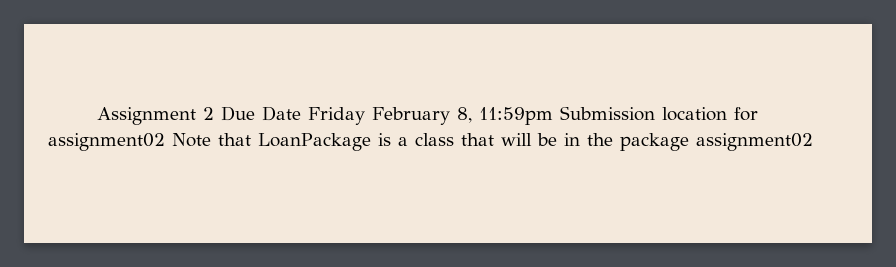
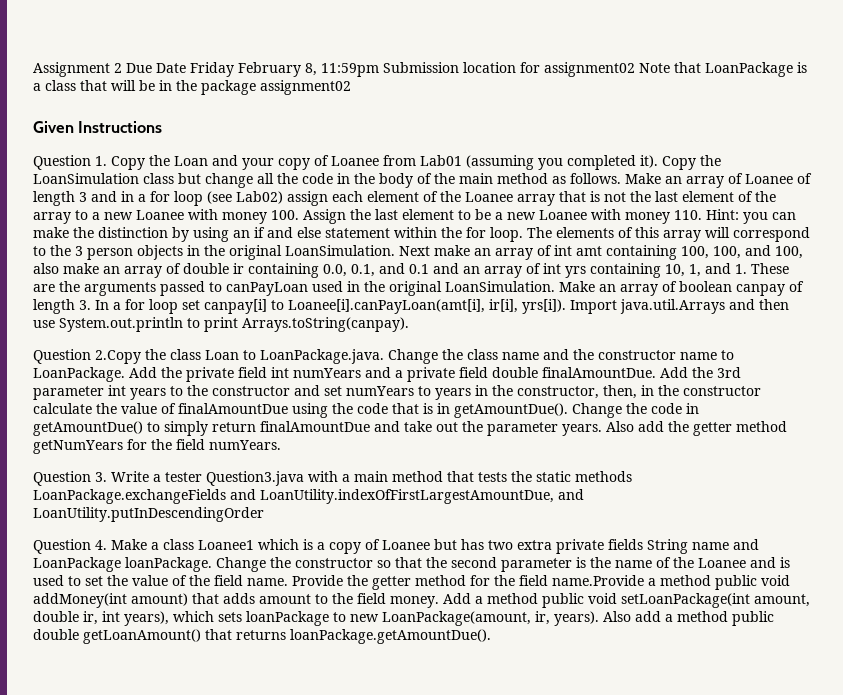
(813, 142) none -> [33,121,163,133] [33,155,721,170] [33,173,812,188] [33,191,776,206] [33,209,796,224] [33,227,810,242] [33,245,803,260] [33,263,789,278] [33,281,804,296] [33,299,789,314] [33,317,409,332] [33,349,734,364] [33,367,741,382] [33,385,761,400] [33,403,699,418] [33,421,787,436] [33,439,281,454] [33,471,632,486] [33,489,584,504] [33,507,264,522] [33,539,759,554] [33,557,790,572] [33,575,790,590] [33,593,810,608] [33,611,774,626] [33,629,491,644] // Given Instructions // Question 1. Copy the Loan and your copy of Loanee from Lab01 (assuming you completed it). Copy the LoanSimulation class but change all the code in the body of the main method as follows. Make an array of Loanee of length 3 and in a for loop (see Lab02) assign each element of the Loanee array that is not the last element of the array to a new Loanee with money 100. Assign the last element to be a new Loanee with money 110. Hint: you can make the distinction by using an if and else statement within the for loop. The elements of this array will correspond to the 3 person objects in the original LoanSimulation. Next make an array of int amt containing 100, 100, and 100, also make an array of double ir containing 0.0, 0.1, and 0.1 and an array of int yrs containing 10, 1, and 1. These are the arguments passed to canPayLoan used in the original LoanSimulation. Make an array of boolean canpay of length 3. In a for loop set canpay[i] to Loanee[i].canPayLoan(amt[i], ir[i], yrs[i]). Import java.util.Arrays and then use System.out.println to print Arrays.toString(canpay). // Question 2.Copy the class Loan to LoanPackage.java. Change the class name and the constructor name to LoanPackage. Add the private field int numYears and a private field double finalAmountDue. Add the 3rd parameter int years to the constructor and set numYears to years in the constructor, then, in the constructor calculate the value of finalAmountDue using the code that is in getAmountDue(). Change the code in getAmountDue() to simply return finalAmountDue and take out the parameter years. Also add the getter method getNumYears for the field numYears. // Question 3. Write a tester Question3.java with a main method that tests the static methods LoanPackage.exchangeFields and LoanUtility.indexOfFirstLargestAmountDue, and LoanUtility.putInDescendingOrder // Question 4. Make a class Loanee1 which is a copy of Loanee but has two extra private fields String name and LoanPackage loanPackage. Change the constructor so that the second parameter is the name of the Loanee and is used to set the value of the field name. Provide the getter method for the field name.Provide a method public void addMoney(int amount) that adds amount to the field money. Add a method public void setLoanPackage(int amount, double ir, int years), which sets loanPackage to new LoanPackage(amount, ir, years). Also add a method public double getLoanAmount() that returns loanPackage.getAmountDue().

